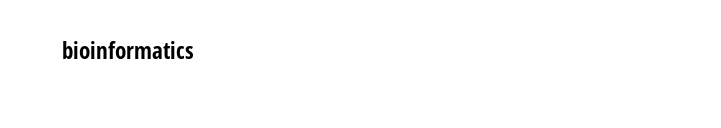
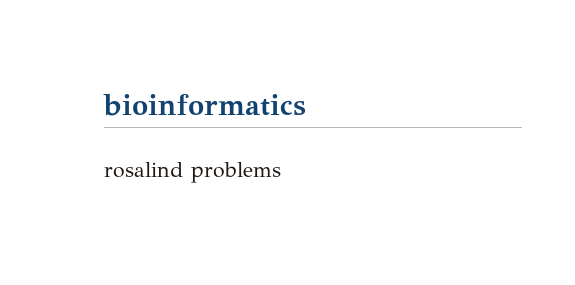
(194, 50) none -> [104,162,281,183] // rosalind problems

